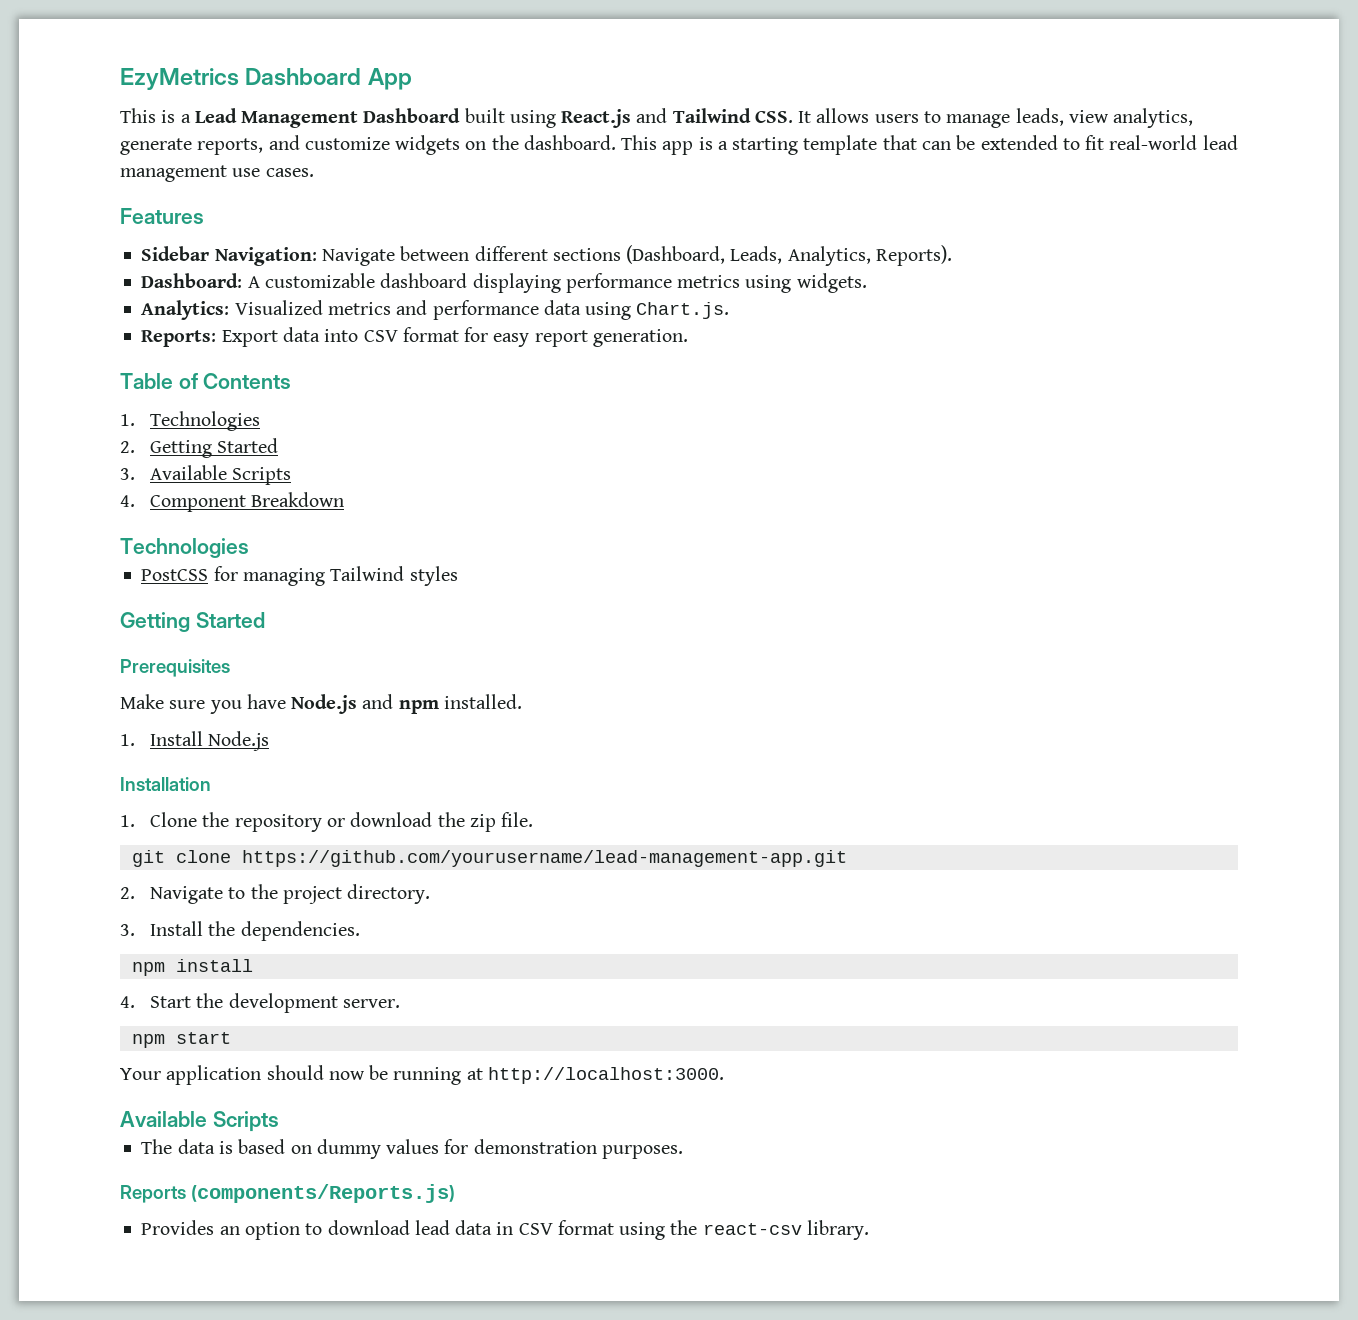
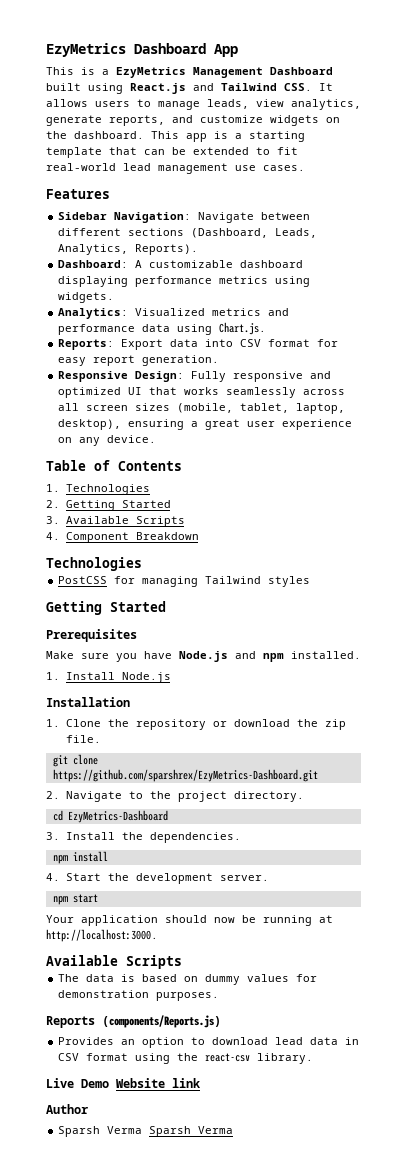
[194,108,237,123] Lead -> [116,67,186,78] EzyMetrics
(688, 338) none -> [58,371,332,382] [58,387,346,398] [58,403,346,414] [58,419,353,430] [58,435,157,446] // Responsive Design: Fully responsive and optimized UI that works seamlessly across all screen sizes (mobile, tablet, laptop, desktop), ensuring a great user experience on any device.
[241,850,847,867] https://github.com/yourusername/lead-management-app.git -> [52,769,318,782] https://github.com/sparshrex/EzyMetrics-Dashboard.git
(431, 894) none -> [52,810,168,823] // cd EzyMetrics-Dashboard
(869, 1230) none -> [46,1078,201,1088] [46,1104,88,1114] [58,1126,234,1137] // Live Demo Website link // Author // Sparsh Verma Sparsh Verma

